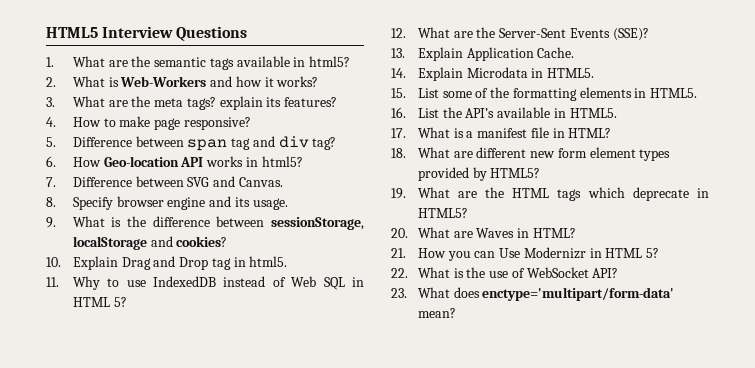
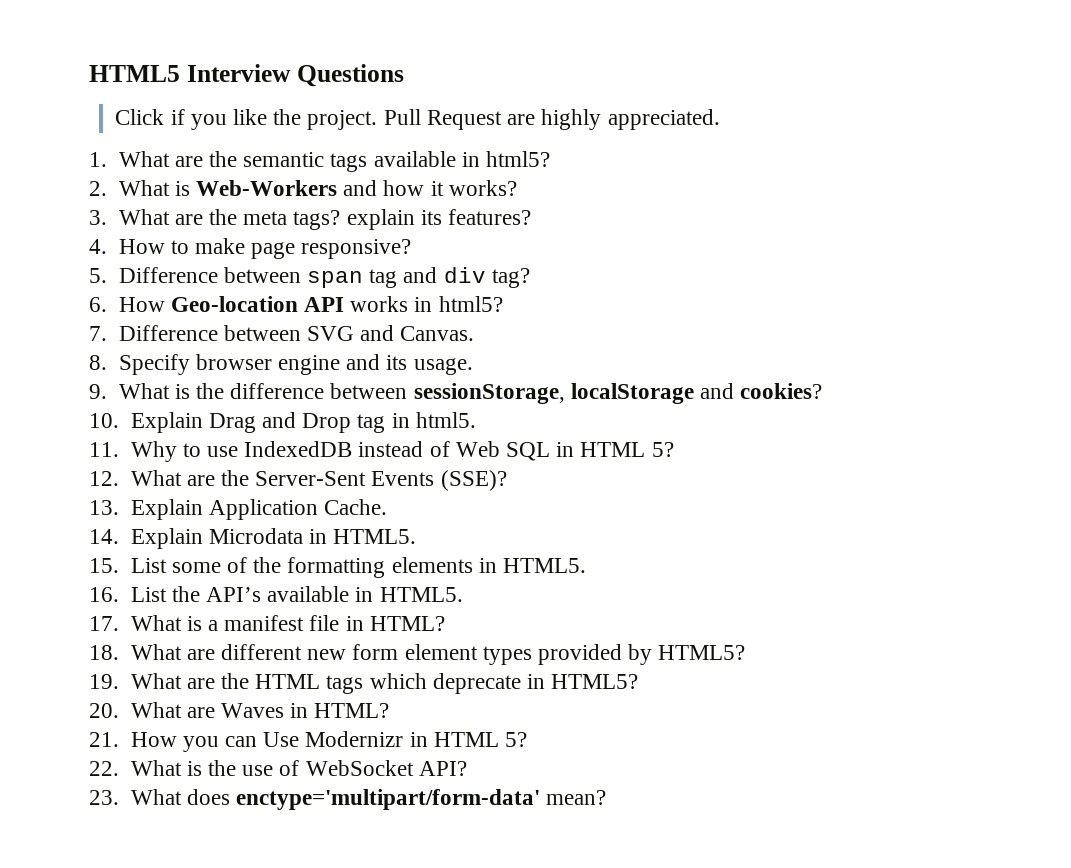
(248, 33) none -> [115,109,720,130] // Click if you like the project. Pull Request are highly appreciated.

